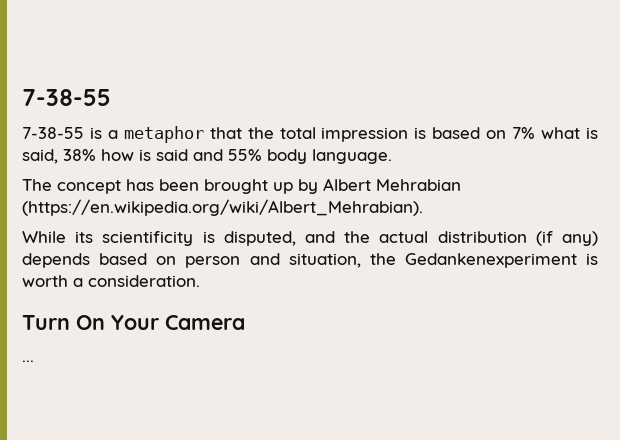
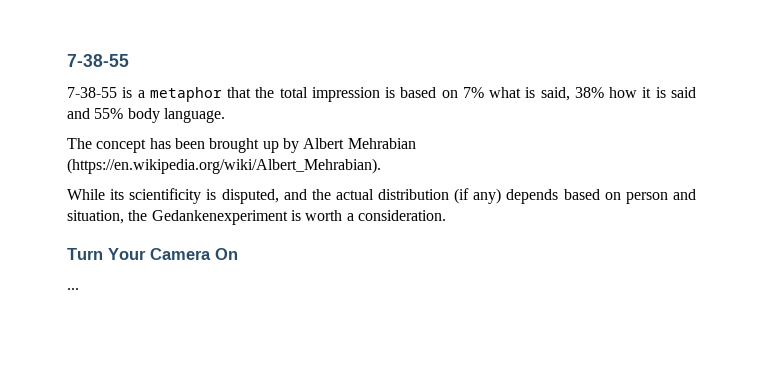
(134, 155) none -> [642,87,652,98] it
[76,315,105,330] On -> (103, 254) none
(245, 322) none -> [215,248,238,260] On

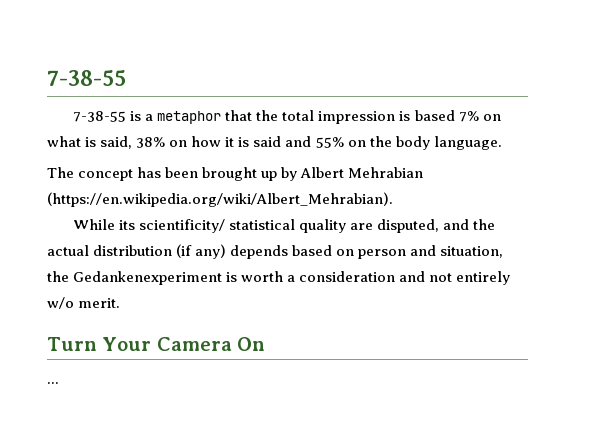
[441,87,484,98] on 7% -> [458,111,501,122] 7% on
(604, 92) none -> [169,140,188,147] on
(124, 113) none -> [347,136,392,147] on the
[129,188,217,204] scientificity is -> [139,219,374,233] scientificity/ statistical quality are
[357,210,446,221] consideration. -> [299,271,511,285] [47,297,121,309] consideration and not entirely w/o merit.

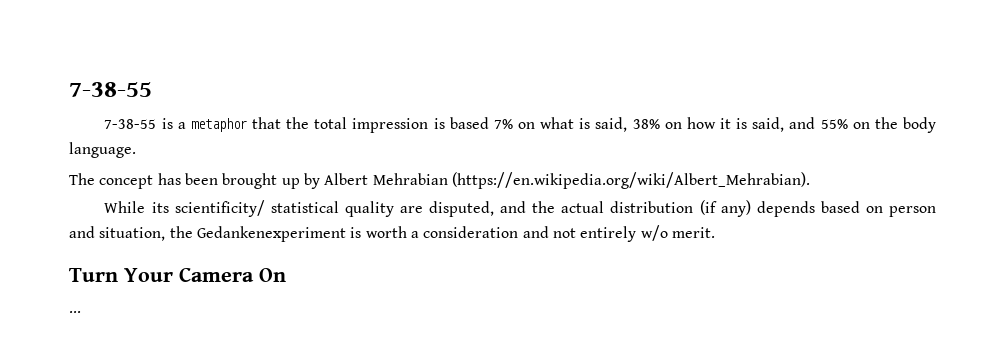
[253,136,282,147] said -> [752,117,785,132] said,

